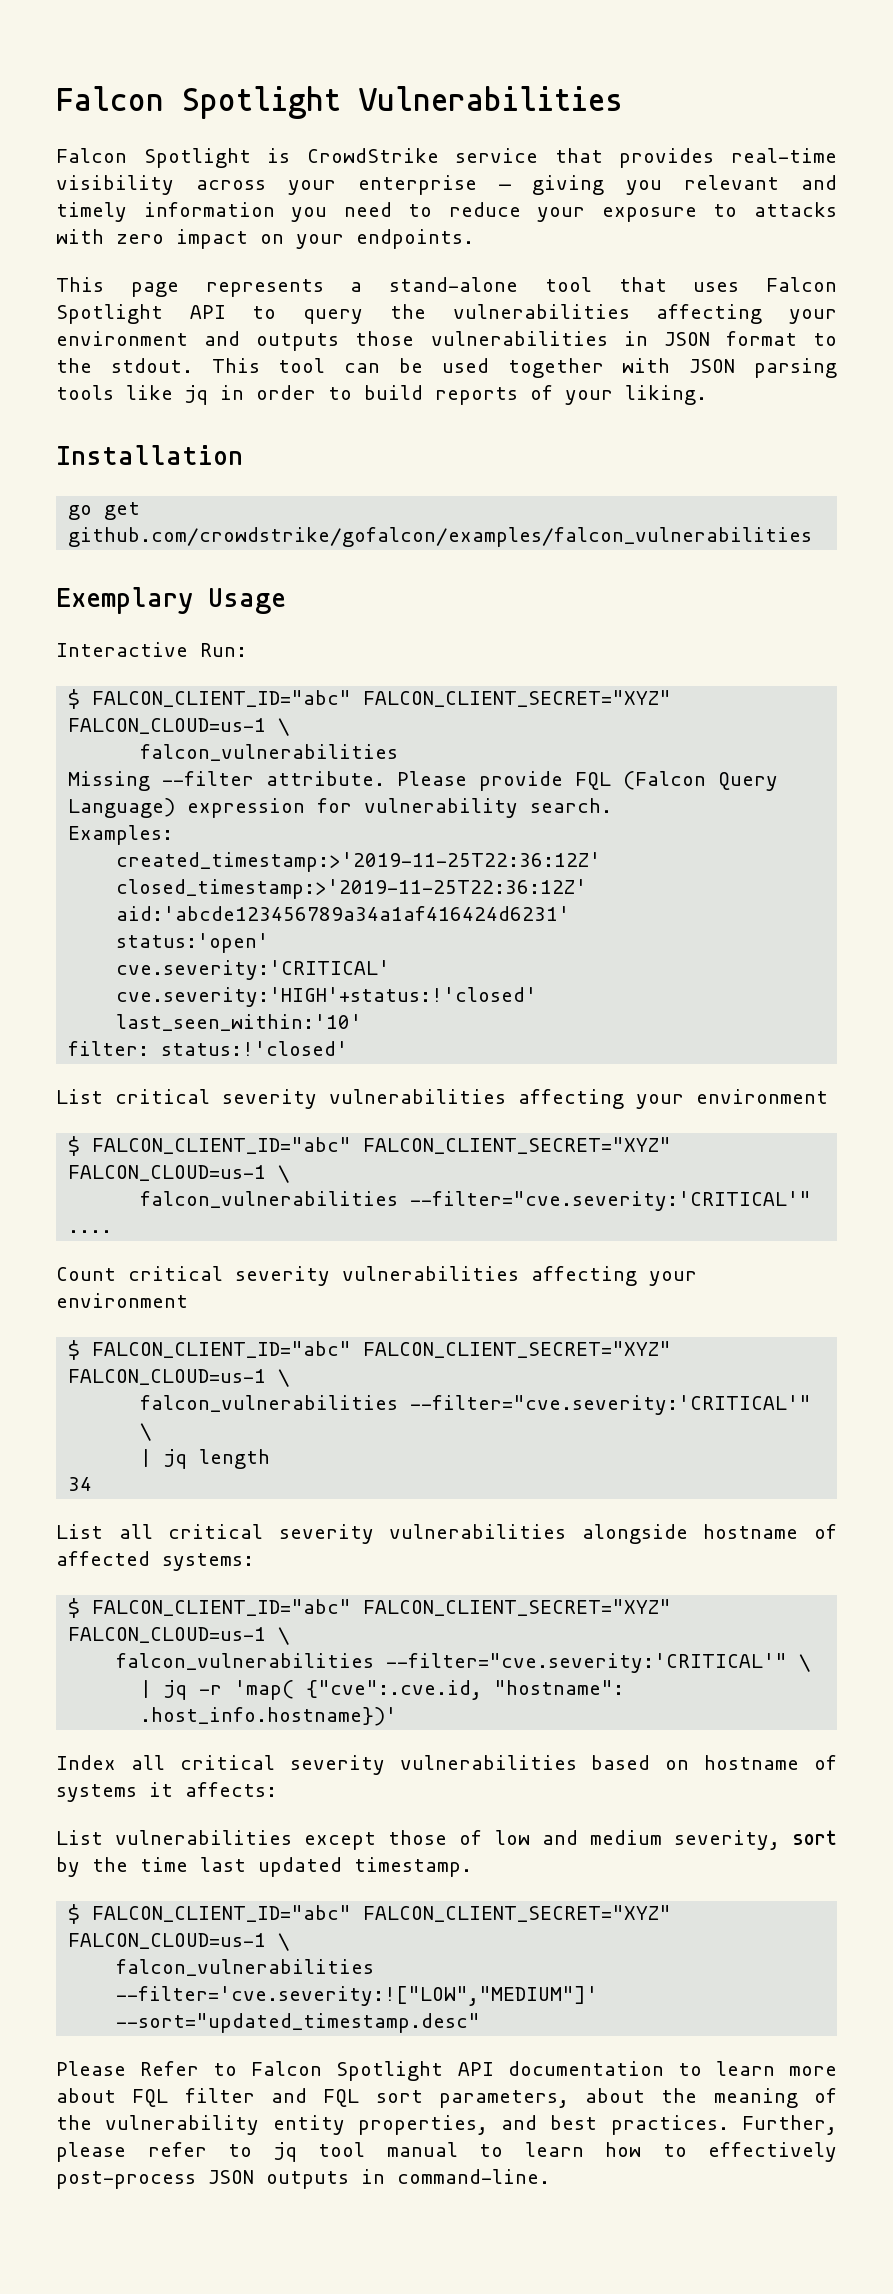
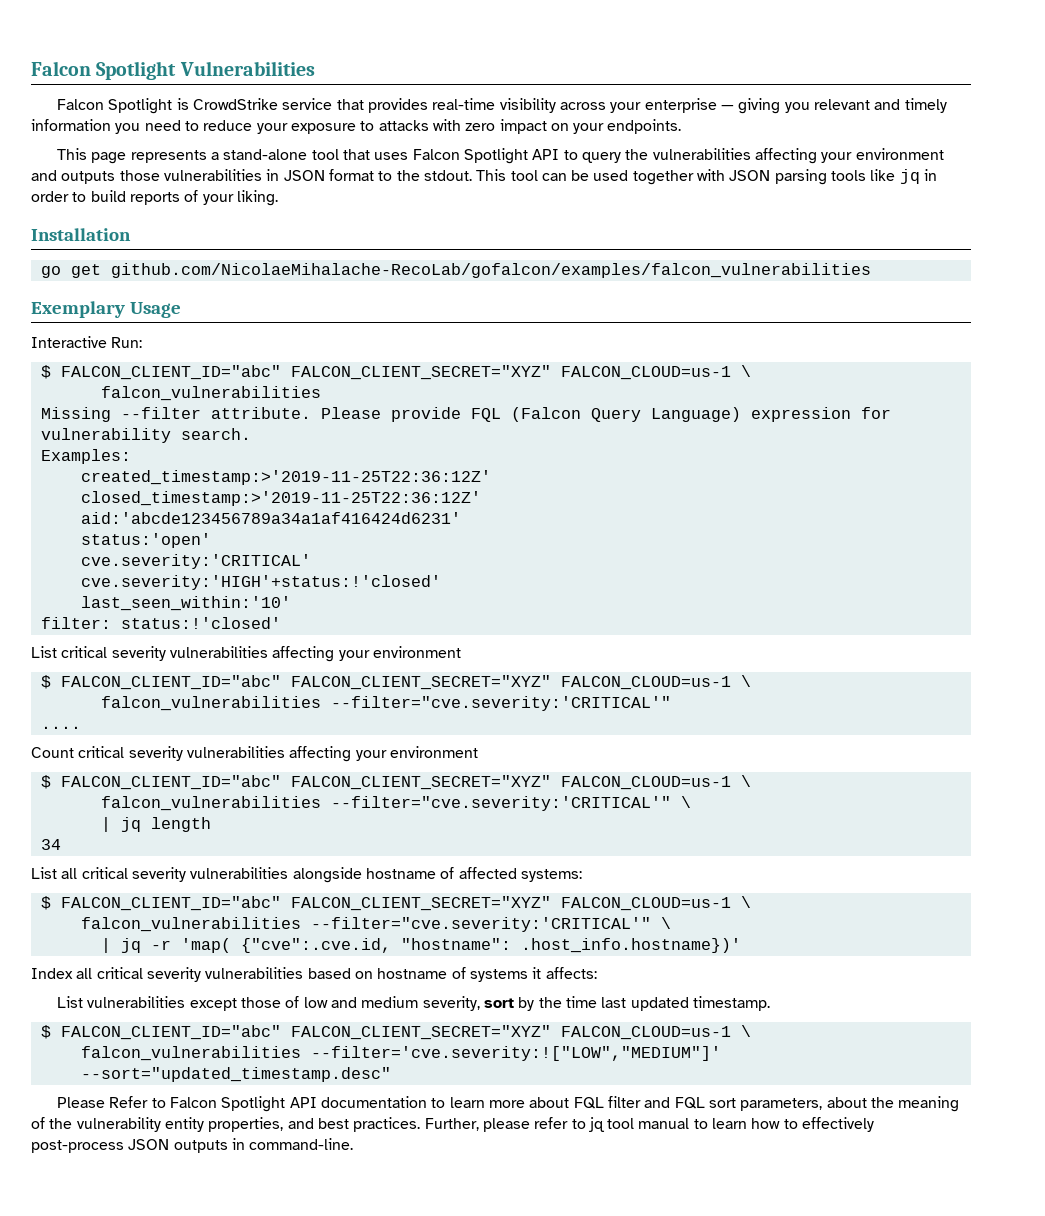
[68,527,813,547] github.com/crowdstrike/gofalcon/examples/falcon_vulnerabilities -> [110,263,871,278] github.com/NicolaeMihalache-RecoLab/gofalcon/examples/falcon_vulnerabilities

